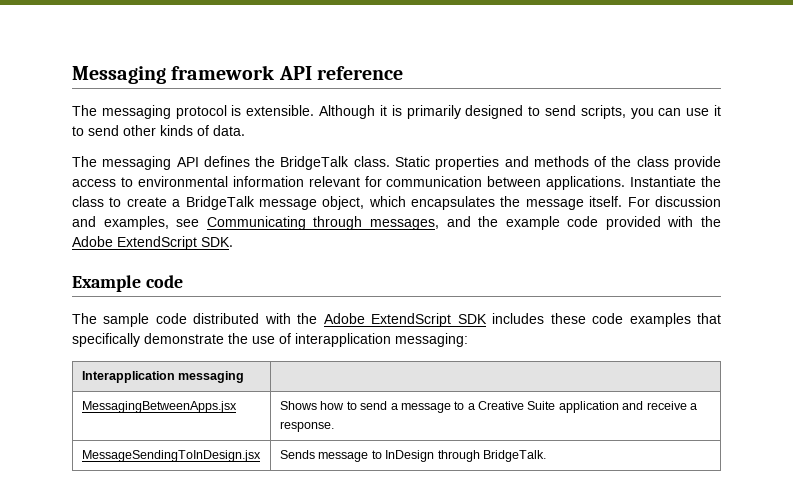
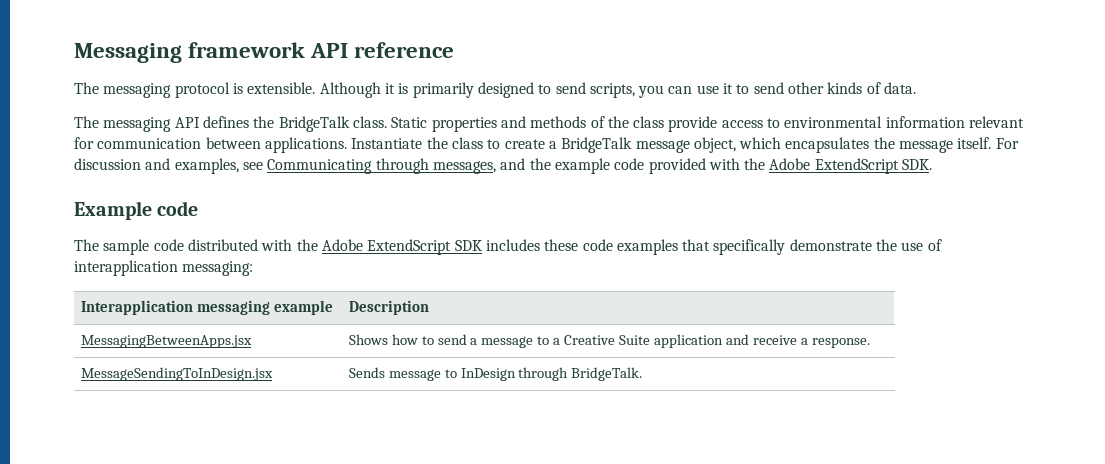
(245, 377) | -> [273,300,333,315] [348,300,429,315] example | Description

